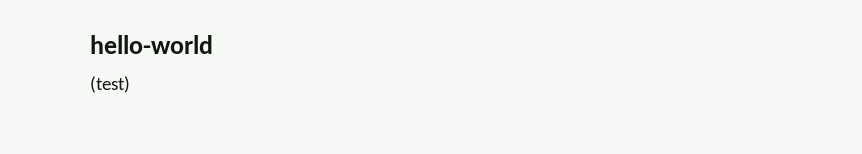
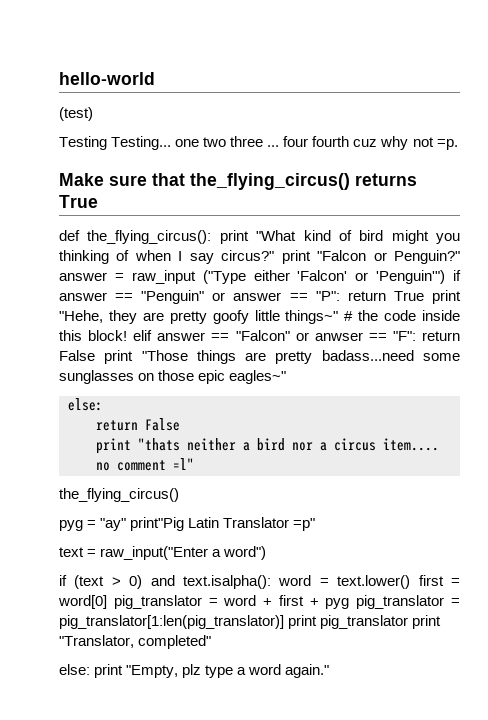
(130, 84) none -> [59,136,458,150] [59,173,417,190] [59,195,98,208] [59,230,460,244] [59,250,461,264] [59,270,461,284] [59,290,461,304] [59,310,460,324] [59,330,460,341] [59,350,460,364] [59,370,287,384] [68,398,103,411] [96,418,180,431] [96,438,439,454] [96,458,194,471] [59,488,179,502] [59,517,316,531] [59,546,267,560] [59,575,460,589] [58,595,460,609] [59,615,442,629] [59,635,212,649] [59,664,330,678] // Testing Testing... one two three ... four fourth cuz why not =p. // Make sure that the_flying_circus() returns True // def the_flying_circus(): print "What kind of bird might you thinking of when I say circus?" print "Falcon or Penguin?" answer = raw_input ("Type either 'Falcon' or 'Penguin'") if answer == "Penguin" or answer == "P": return True print "Hehe, they are pretty goofy little things~" # the code inside this block! elif answer == "Falcon" or anwser == "F": return False print "Those things are pretty badass...need some sunglasses on those epic eagles~" // else: // return False // print "thats neither a bird nor a circus item.... no comment =l" // the_flying_circus() // pyg = "ay" print"Pig Latin Translator =p" // text = raw_input("Enter a word") // if (text > 0) and text.isalpha(): word = text.lower() first = word[0] pig_translator = word + first + pyg pig_translator = pig_translator[1:len(pig_translator)] print pig_translator print "Translator, completed" // else: print "Empty, plz type a word again."

